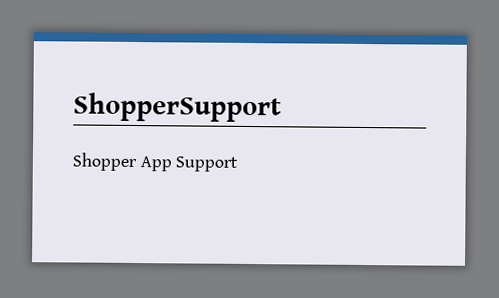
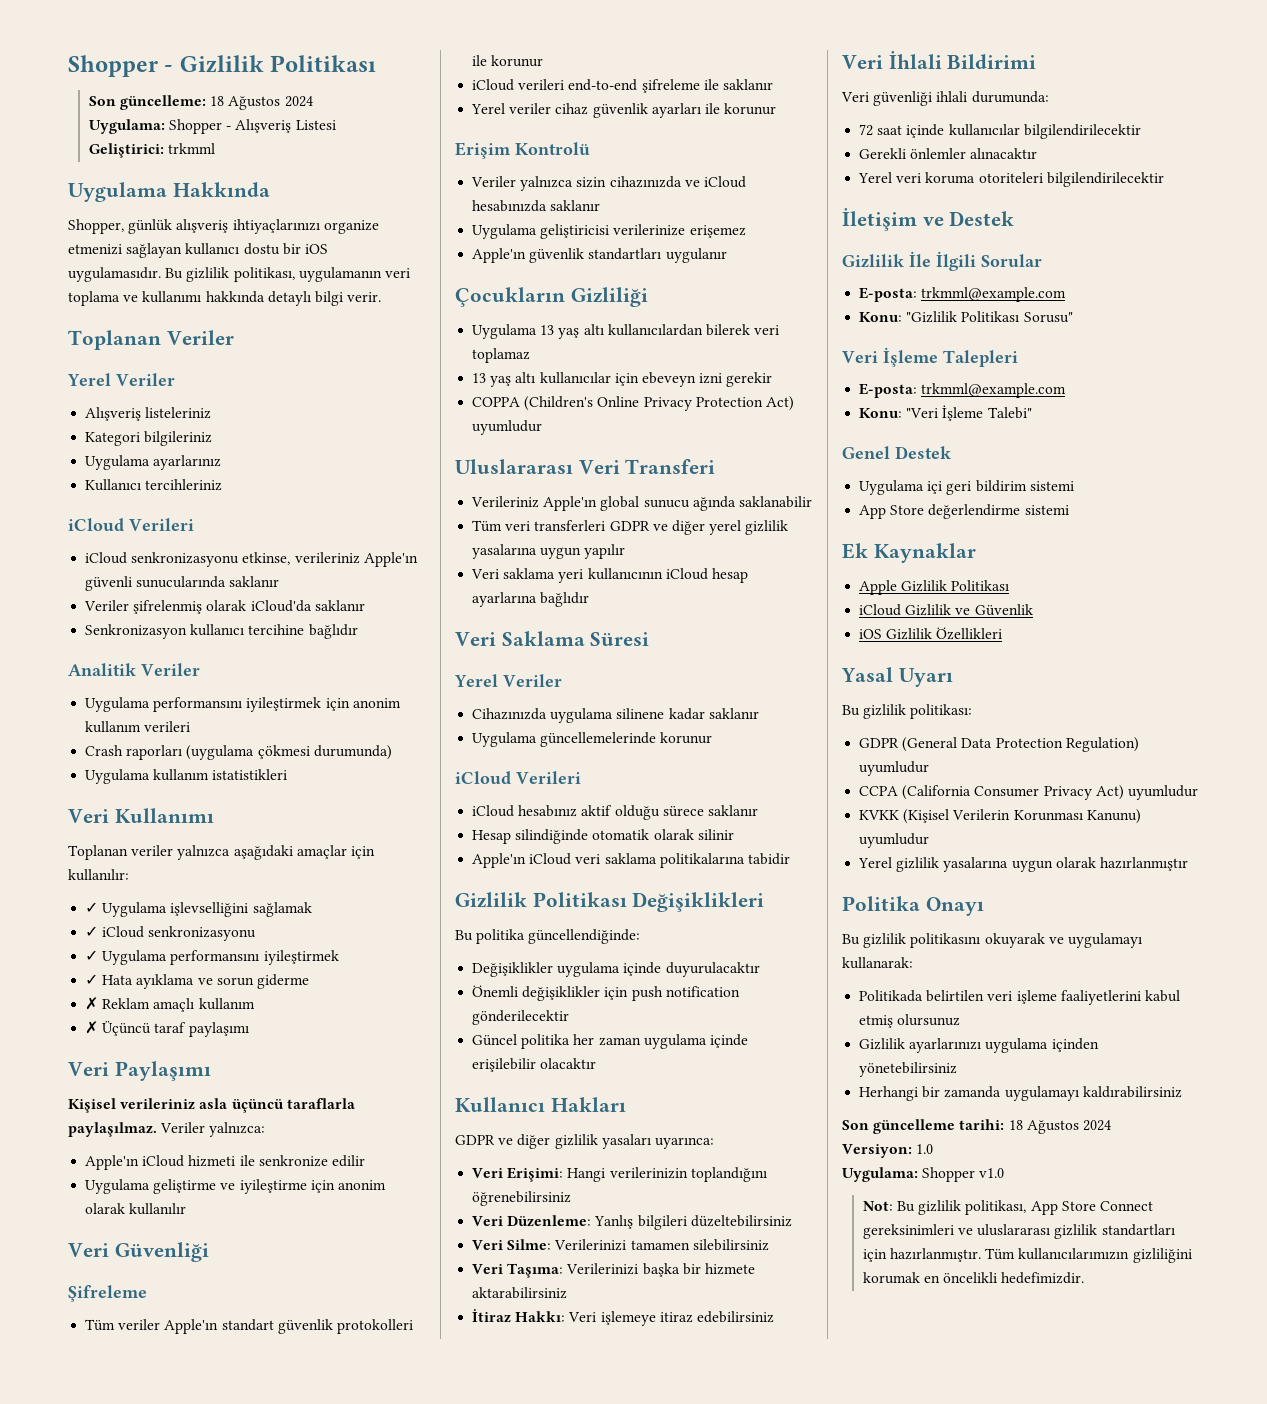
[73,92,282,123] [72,152,239,172] ShopperSupport // Shopper App Support -> [68,55,377,77] [88,95,313,110] [88,119,336,134] [88,143,215,158] [68,182,270,202] [68,219,379,234] [68,243,328,258] [68,267,410,282] [68,291,382,306] [68,330,234,350] [67,373,175,386] [85,407,212,421] [85,431,213,446] [85,455,222,470] [85,479,223,491] [68,518,194,531] [85,552,418,567] [85,576,280,591] [84,600,365,614] [85,624,358,639] [68,663,200,676] [85,697,401,712] [85,721,191,733] [85,745,392,760] [85,769,288,784] [68,808,214,823] [68,845,375,860] [68,869,129,881] [85,902,312,917] [85,926,257,941] [85,950,339,965] [85,974,309,989] [85,997,255,1012] [85,1021,249,1037] [68,1061,211,1081] [68,1098,355,1113] [68,1122,266,1137] [85,1155,365,1170] [85,1179,386,1194] [85,1203,187,1215] [68,1242,209,1262] [68,1285,147,1302] [85,1319,413,1334] [472,55,544,67] [472,79,773,93] [471,103,777,118] [455,142,590,159] [471,176,746,191] [472,200,601,212] [472,224,746,239] [472,248,727,263] [455,287,648,307] [472,324,780,339] [472,348,531,363] [472,372,773,387] [472,396,794,411] [472,420,543,435] [455,459,716,474] [471,496,812,511] [472,520,789,535] [472,544,626,559] [471,568,748,583] [472,592,590,607] [455,631,650,646] [454,674,562,687] [472,708,759,723] [472,732,713,747] [455,771,581,784] [472,805,758,820] [472,829,734,844] [472,853,790,868] [455,892,765,912] [455,929,641,944] [472,962,760,977] [472,985,740,1001] [472,1010,570,1025] [472,1034,748,1049] [472,1058,597,1072] [455,1097,626,1112] [455,1134,714,1149] [472,1167,767,1182] [472,1191,572,1206] [472,1215,792,1230] [472,1239,769,1251] [472,1263,755,1278] [472,1287,568,1299] [472,1309,774,1326] [842,51,1037,69] [841,91,1049,106] [859,124,1141,139] [859,148,1038,159] [858,172,1164,187] [842,208,1015,231] [842,251,1042,271] [859,287,1067,302] [859,311,1073,323] [842,347,1018,367] [859,383,1067,398] [859,405,1032,421] [842,446,951,459] [859,480,1074,495] [859,504,1069,519] [842,543,976,563] [859,580,1010,595] [859,604,1033,616] [859,627,1003,640] [841,667,953,687] [842,704,973,719] [859,737,1139,752] [859,761,930,776] [859,785,1198,800] [859,809,1141,824] [859,833,930,848] [858,857,1188,872] [842,896,984,916] [842,933,1142,948] [842,957,913,969] [859,990,1180,1005] [859,1014,961,1028] [859,1038,1099,1053] [859,1062,958,1077] [859,1086,1182,1101] [842,1119,1111,1134] [842,1144,934,1158] [842,1167,1005,1182] [862,1200,1153,1215] [862,1224,1175,1239] [862,1248,1192,1263] [862,1272,1085,1284] Shopper - Gizlilik Politikası // Son güncelleme: 18 Ağustos 2024 // Uygulama: Shopper - Alışveriş Listesi // Geliştirici: trkmml // Uygulama Hakkında // Shopper, günlük alışveriş ihtiyaçlarınızı organize etmenizi sağlayan kullanıcı dostu bir iOS uygulamasıdır. Bu gizlilik politikası, uygulamanın veri toplama ve kullanımı hakkında detaylı bilgi verir. // Toplanan Veriler // Yerel Veriler // Alışveriş listeleriniz // Kategori bilgileriniz // Uygulama ayarlarınız // Kullanıcı tercihleriniz // iCloud Verileri // iCloud senkronizasyonu etkinse, verileriniz Apple'ın güvenli sunucularında saklanır // Veriler şifrelenmiş olarak iCloud'da saklanır // Senkronizasyon kullanıcı tercihine bağlıdır // Analitik Veriler // Uygulama performansını iyileştirmek için anonim kullanım verileri // Crash raporları (uygulama çökmesi durumunda) // Uygulama kullanım istatistikleri // Veri Kullanımı // Toplanan veriler yalnızca aşağıdaki amaçlar için kullanılır: // ✓ Uygulama işlevselliğini sağlamak // ✓ iCloud senkronizasyonu // ✓ Uygulama performansını iyileştirmek // ✓ Hata ayıklama ve sorun giderme // ✗ Reklam amaçlı kullanım // ✗ Üçüncü taraf paylaşımı // Veri Paylaşımı // Kişisel verileriniz asla üçüncü taraflarla paylaşılmaz. Veriler yalnızca: // Apple'ın iCloud hizmeti ile senkronize edilir // Uygulama geliştirme ve iyileştirme için anonim olarak kullanılır // Veri Güvenliği // Şifreleme // Tüm veriler Apple'ın standart güvenlik protokolleri ile korunur // iCloud verileri end-to-end şifreleme ile saklanır // Yerel veriler cihaz güvenlik ayarları ile korunur // Erişim Kontrolü // Veriler yalnızca sizin cihazınızda ve iCloud hesabınızda saklanır // Uygulama geliştiricisi verilerinize erişemez // Apple'ın güvenlik standartları uygulanır // Çocukların Gizliliği // Uygulama 13 yaş altı kullanıcılardan bilerek veri toplamaz // 13 yaş altı kullanıcılar için ebeveyn izni gerekir // COPPA (Children's Online Privacy Protection Act) uyumludur // Uluslararası Veri Transferi // Verileriniz Apple'ın global sunucu ağında saklanabilir // Tüm veri transferleri GDPR ve diğer yerel gizlilik yasalarına uygun yapılır // Veri saklama yeri kullanıcının iCloud hesap ayarlarına bağlıdır // Veri Saklama Süresi // Yerel Veriler // Cihazınızda uygulama silinene kadar saklanır // Uygulama güncellemelerinde korunur // iCloud Verileri // iCloud hesabınız aktif olduğu sürece saklanır // Hesap silindiğinde otomatik olarak silinir // Apple'ın iCloud veri saklama politikalarına tabidir // Gizlilik Politikası Değişiklikleri // Bu politika güncellendiğinde: // Değişiklikler uygulama içinde duyurulacaktır // Önemli değişiklikler için push notification gönderilecektir // Güncel politika her zaman uygulama içinde erişilebilir olacaktır // Kullanıcı Hakları // GDPR ve diğer gizlilik yasaları uyarınca: // Veri Erişimi: Hangi verilerinizin toplandığını öğrenebilirsiniz // Veri Düzenleme: Yanlış bilgileri düzeltebilirsiniz // Veri Silme: Verilerinizi tamamen silebilirsiniz // Veri Taşıma: Verilerinizi başka bir hizmete aktarabilirsiniz // İtiraz Hakkı: Veri işlemeye itiraz edebilirsiniz // Veri İhlali Bildirimi // Veri güvenliği ihlali durumunda: // 72 saat içinde kullanıcılar bilgilendirilecektir // Gerekli önlemler alınacaktır // Yerel veri koruma otoriteleri bilgilendirilecektir // İletişim ve Destek // Gizlilik İle İlgili Sorular // E-posta: trkmml@example.com // Konu: "Gizlilik Politikası Sorusu" // Veri İşleme Talepleri // E-posta: trkmml@example.com // Konu: "Veri İşleme Talebi" // Genel Destek // Uygulama içi geri bildirim sistemi // App Store değerlendirme sistemi // Ek Kaynaklar // Apple Gizlilik Politikası // iCloud Gizlilik ve Güvenlik // iOS Gizlilik Özellikleri // Yasal Uyarı // Bu gizlilik politikası: // GDPR (General Data Protection Regulation) uyumludur // CCPA (California Consumer Privacy Act) uyumludur // KVKK (Kişisel Verilerin Korunması Kanunu) uyumludur // Yerel gizlilik yasalarına uygun olarak hazırlanmıştır // Politika Onayı // Bu gizlilik politikasını okuyarak ve uygulamayı kullanarak: // Politikada belirtilen veri işleme faaliyetlerini kabul etmiş olursunuz // Gizlilik ayarlarınızı uygulama içinden yönetebilirsiniz // Herhangi bir zamanda uygulamayı kaldırabilirsiniz // Son güncelleme tarihi: 18 Ağustos 2024 // Versiyon: 1.0 // Uygulama: Shopper v1.0 // Not: Bu gizlilik politikası, App Store Connect gereksinimleri ve uluslararası gizlilik standartları için hazırlanmıştır. Tüm kullanıcılarımızın gizliliğini korumak en öncelikli hedefimizdir.

